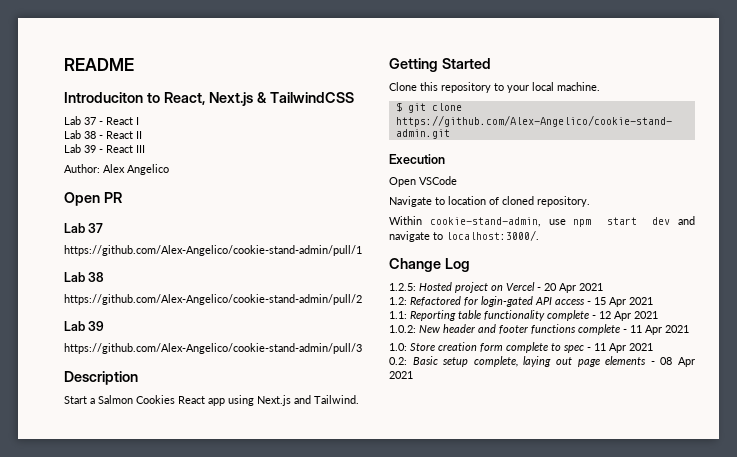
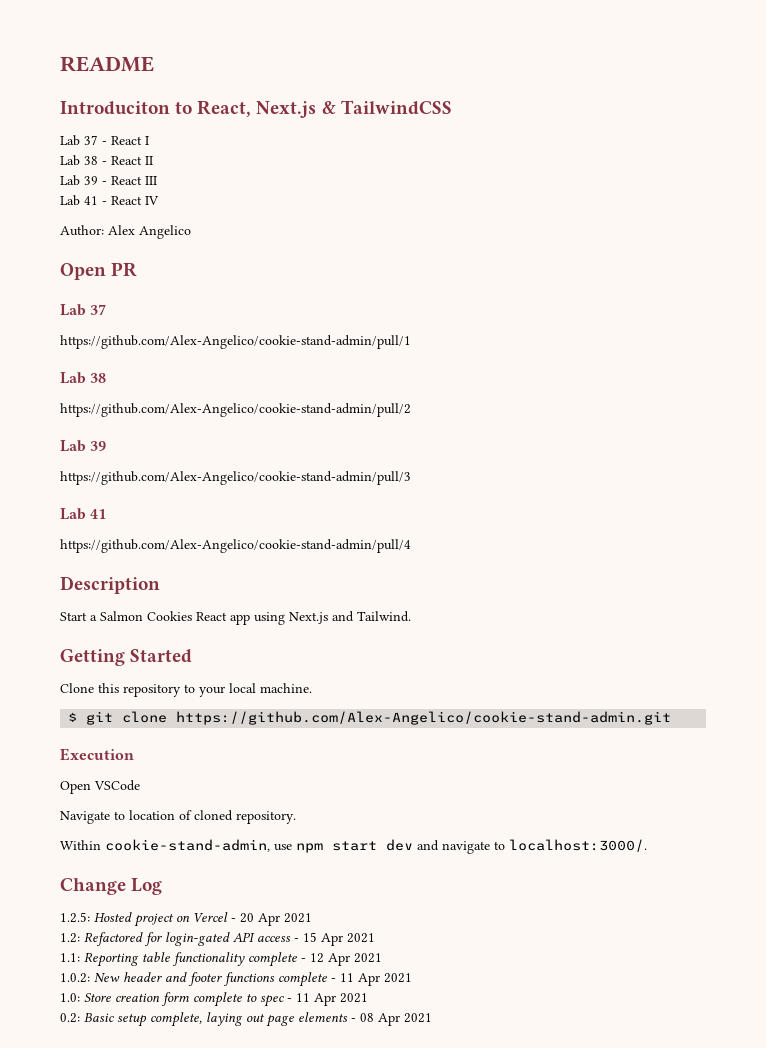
(145, 149) none -> [60,195,159,206] // Lab 41 - React IV
(362, 348) none -> [60,508,107,520] [60,539,411,553] // Lab 41 // https://github.com/Alex-Angelico/cookie-stand-admin/pull/4

